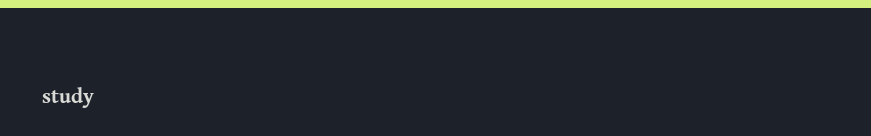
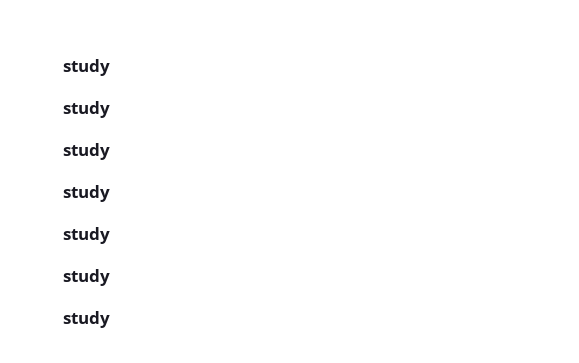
[42,87,94,108] study -> [63,59,110,76] [63,101,110,118] [63,143,110,160] [63,185,110,202] [63,227,110,244] [63,269,110,286] [63,311,110,328] study // study // study // study // study // study // study

